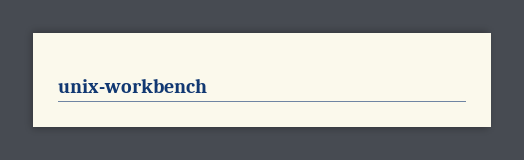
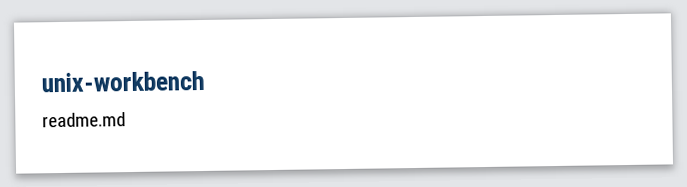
(207, 85) none -> [42,112,126,128] // readme.md

